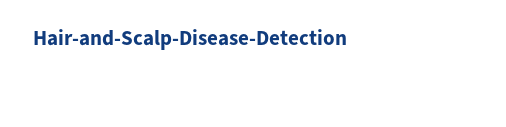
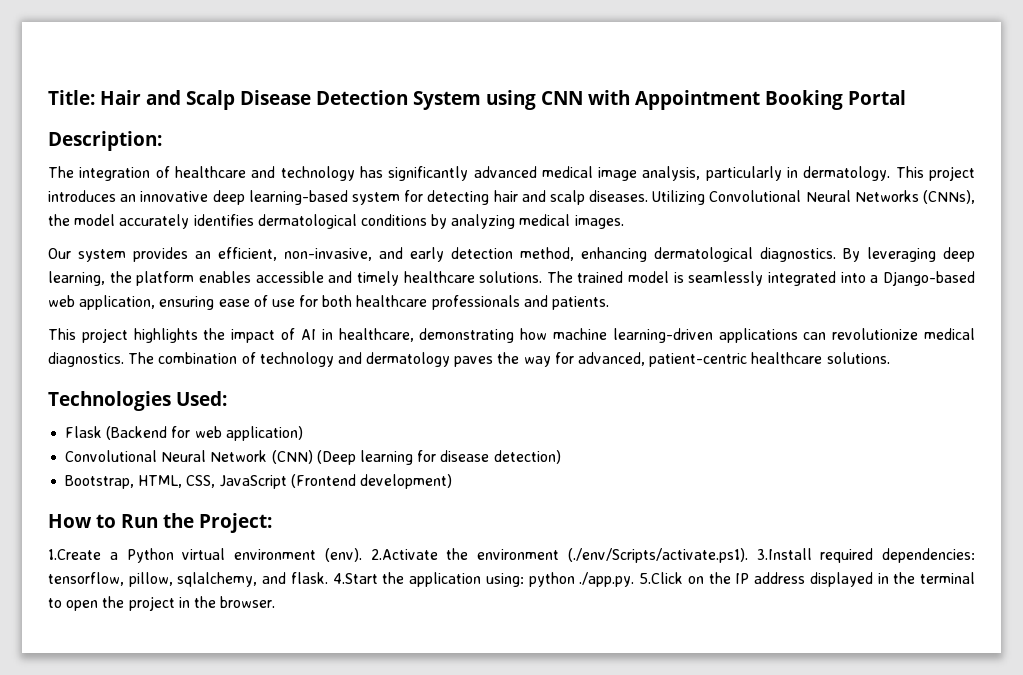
[33,29,347,50] Hair-and-Scalp-Disease-Detection -> [48,90,906,110] [48,131,162,151] [48,166,975,181] [48,190,975,205] [48,214,624,229] [48,247,975,262] [48,271,975,286] [48,295,610,310] [48,328,975,343] [48,352,890,367] [48,391,227,411] [65,426,303,441] [65,450,561,465] [65,474,452,489] [48,513,272,533] [48,548,975,563] [48,572,975,587] [48,596,276,611] Title: Hair and Scalp Disease Detection System using CNN with Appointment Booking Portal // Description: // The integration of healthcare and technology has significantly advanced medical image analysis, particularly in dermatology. This project introduces an innovative deep learning-based system for detecting hair and scalp diseases. Utilizing Convolutional Neural Networks (CNNs), the model accurately identifies dermatological conditions by analyzing medical images. // Our system provides an efficient, non-invasive, and early detection method, enhancing dermatological diagnostics. By leveraging deep learning, the platform enables accessible and timely healthcare solutions. The trained model is seamlessly integrated into a Django-based web application, ensuring ease of use for both healthcare professionals and patients. // This project highlights the impact of AI in healthcare, demonstrating how machine learning-driven applications can revolutionize medical diagnostics. The combination of technology and dermatology paves the way for advanced, patient-centric healthcare solutions. // Technologies Used: // Flask (Backend for web application) // Convolutional Neural Network (CNN) (Deep learning for disease detection) // Bootstrap, HTML, CSS, JavaScript (Frontend development) // How to Run the Project: // 1.Create a Python virtual environment (env). 2.Activate the environment (./env/Scripts/activate.ps1). 3.Install required dependencies: tensorflow, pillow, sqlalchemy, and flask. 4.Start the application using: python ./app.py. 5.Click on the IP address displayed in the terminal to open the project in the browser.

